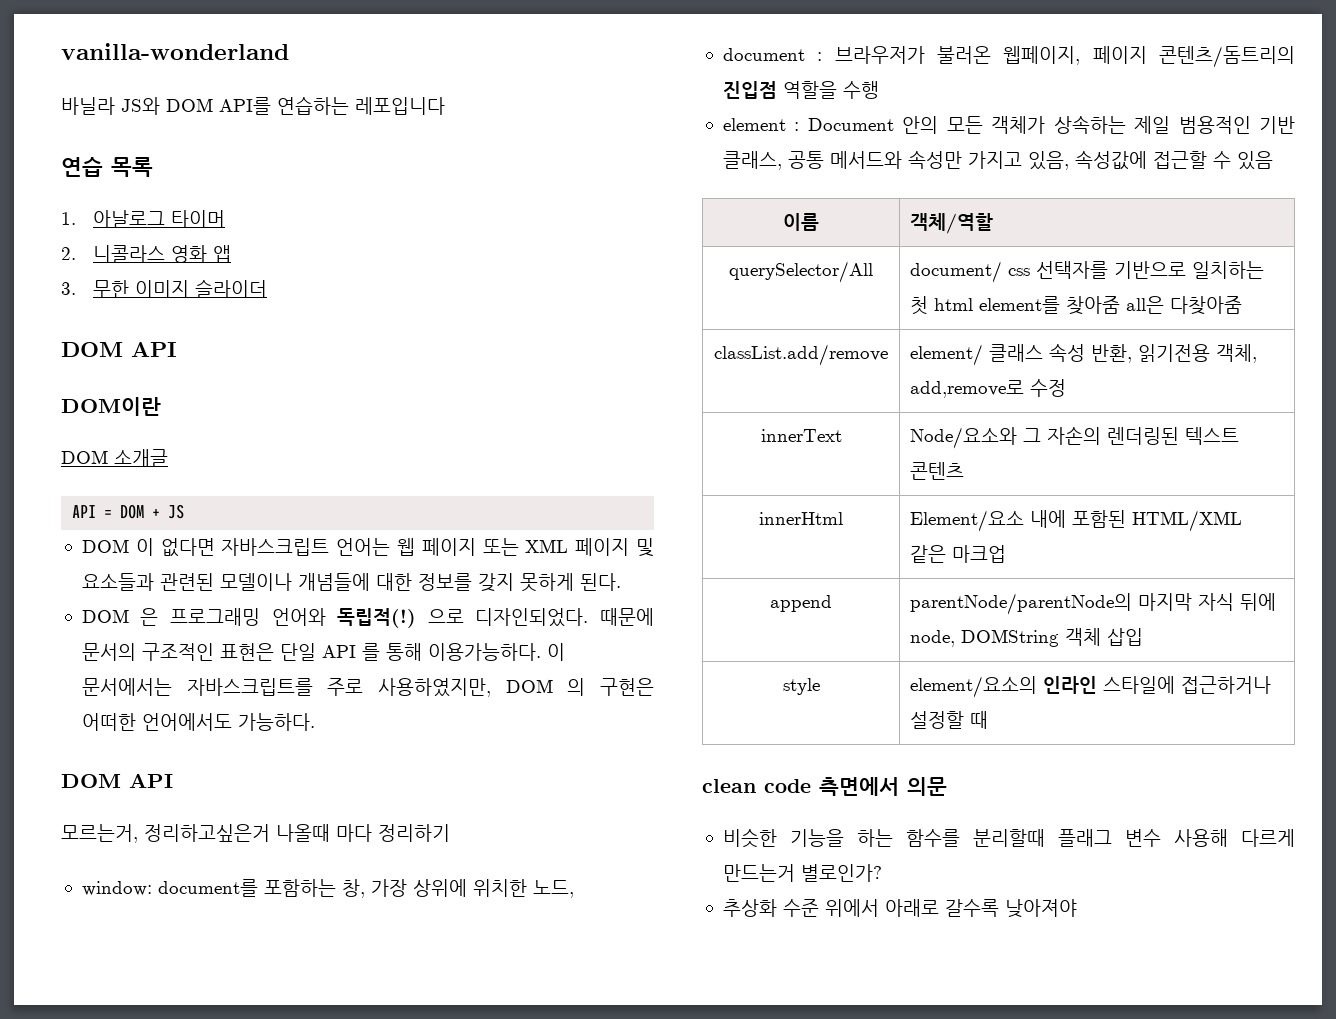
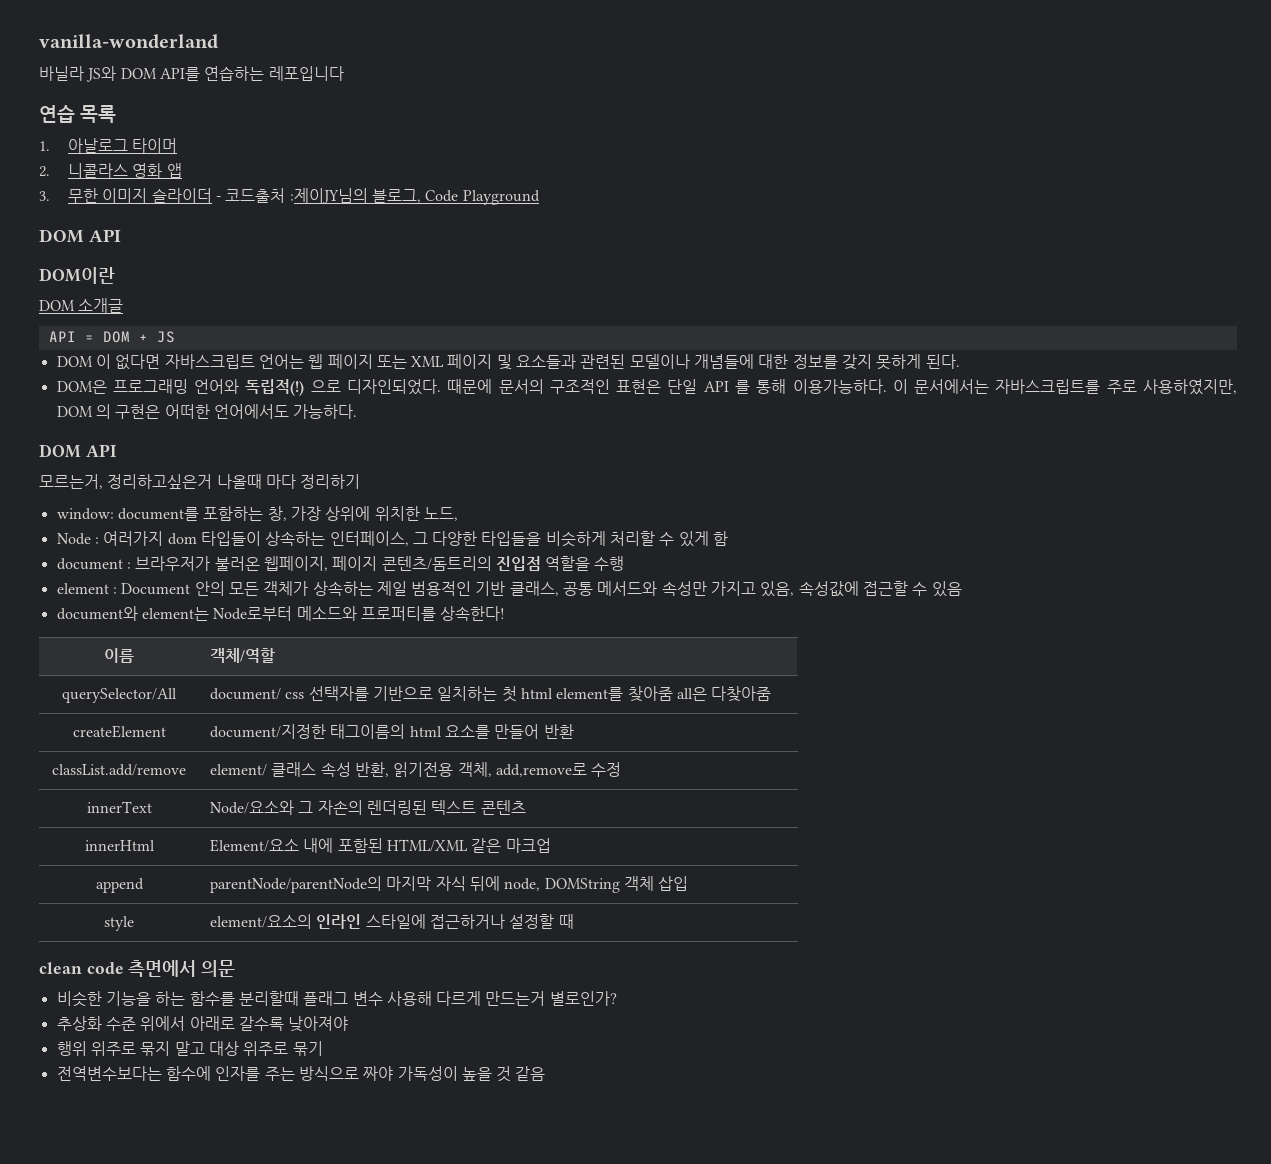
(268, 288) none -> [215,188,540,205] - 코드출처 :제이JY님의 블로그, Code Playground
[81,608,159,626] DOM 은 -> [56,380,107,394] DOM은
(574, 889) none -> [56,531,729,547] // Node : 여러가지 dom 타입들이 상속하는 인터페이스, 그 다양한 타입들을 비슷하게 처리할 수 있게 함
(1273, 160) none -> [56,606,506,621] // document와 element는 Node로부터 메소드와 프로퍼티를 상속한다!
(1243, 305) none -> [72,725,166,738] [210,724,574,739] // createElement | document/지정한 태그이름의 html 요소를 만들어 반환
(1077, 908) none -> [56,1041,323,1056] [56,1066,546,1082] // 행위 위주로 묶지 말고 대상 위주로 묶기 // 전역변수보다는 함수에 인자를 주는 방식으로 짜야 가독성이 높을 것 같음

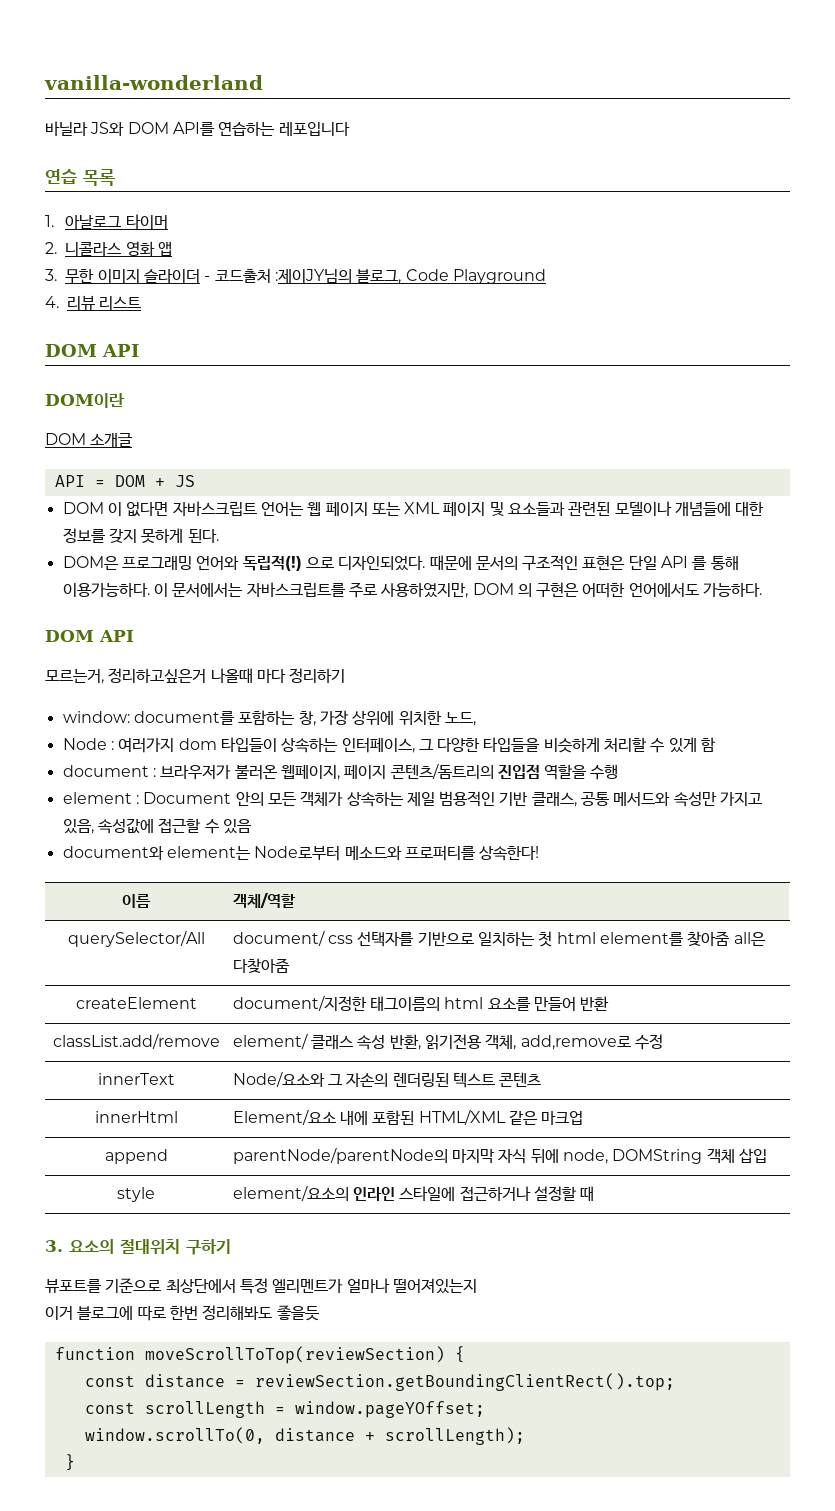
(540, 197) none -> [45,295,142,310] // 4. 리뷰 리스트
[39,960,236,977] [56,991,617,1007] [56,1016,349,1032] [56,1041,323,1056] [56,1066,546,1082] clean code 측면에서 의문 // 비슷한 기능을 하는 함수를 분리할때 플래그 변수 사용해 다르게 만드는거 별로인가? // 추상화 수준 위에서 아래로 갈수록 낮아져야 // 행위 위주로 묶지 말고 대상 위주로 묶기 // 전역변수보다는 함수에 인자를 주는 방식으로 짜야 가독성이 높을 것 같음 -> [45,1239,231,1255] [45,1278,477,1294] [45,1305,320,1321] [54,1346,465,1364] [84,1373,675,1391] [84,1401,485,1418] [84,1427,525,1445] [64,1454,75,1471] 3. 요소의 절대위치 구하기 // 뷰포트를 기준으로 최상단에서 특정 엘리멘트가 얼마나 떨어져있는지 // 이거 블로그에 따로 한번 정리해봐도 좋을듯 // function moveScrollToTop(reviewSection) { // const distance = reviewSection.getBoundingClientRect().top; // const scrollLength = window.pageYOffset; // window.scrollTo(0, distance + scrollLength); // }

